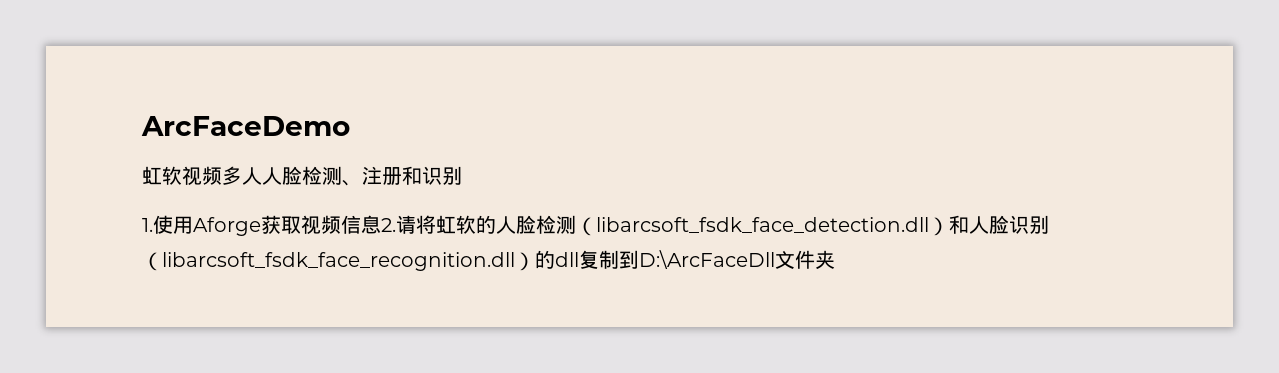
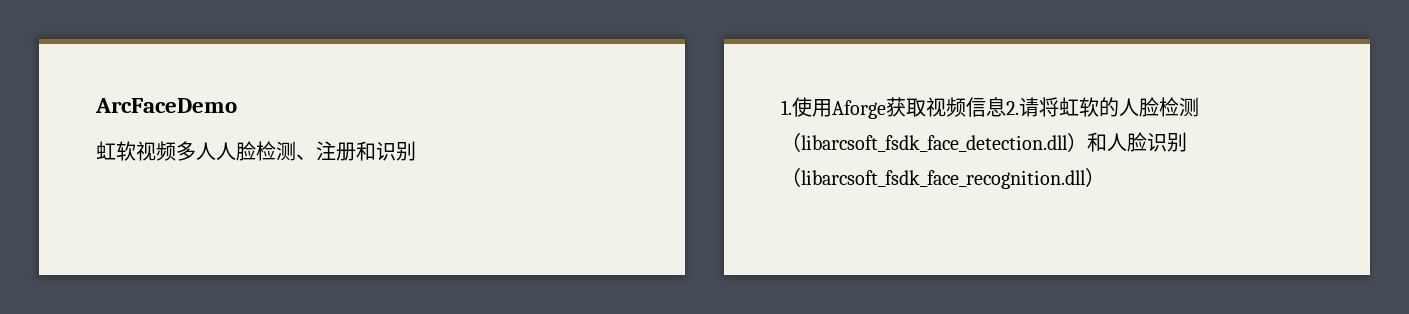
[535,250,835,270] 的dll复制到D:\ArcFaceDll文件夹 -> (1105, 177) none

